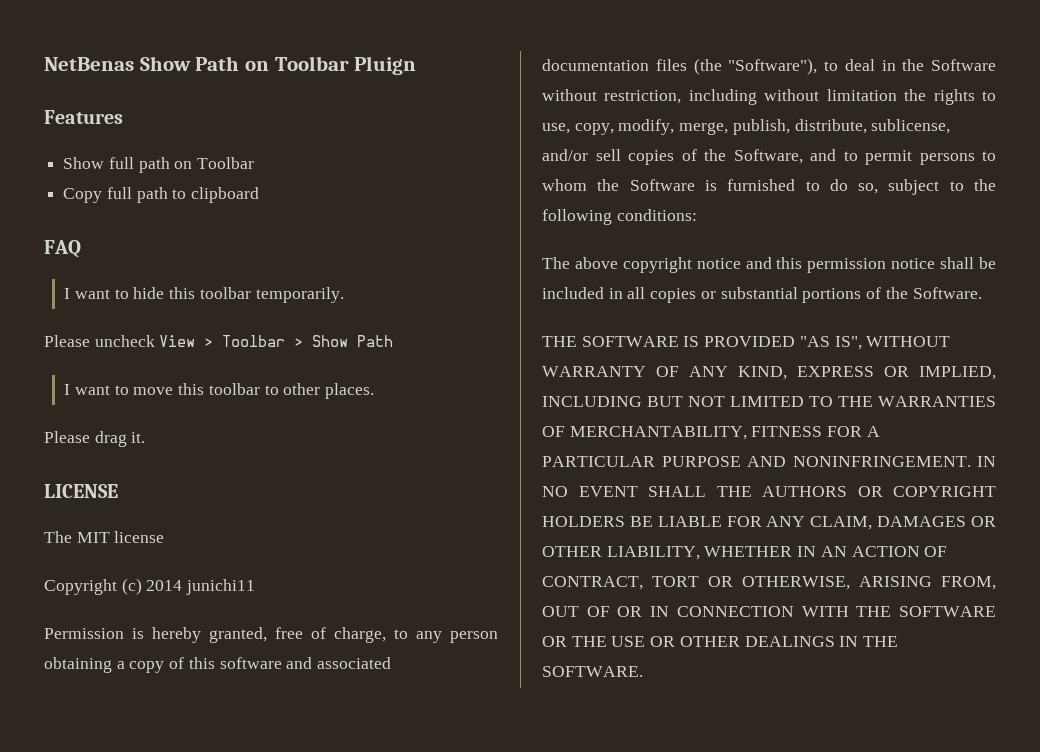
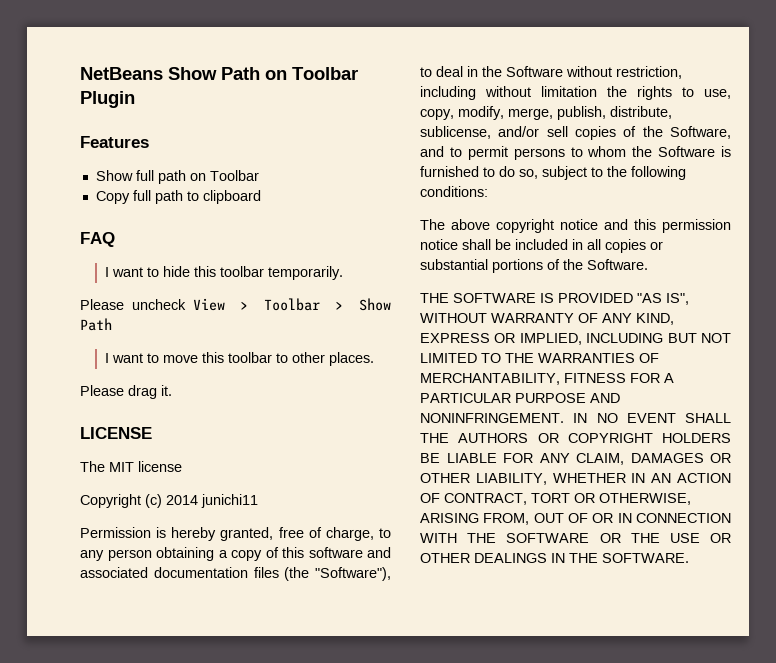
[44,57,134,71] NetBenas -> [80,67,163,80] NetBeans
[354,56,417,75] Pluign -> [80,91,135,108] Plugin

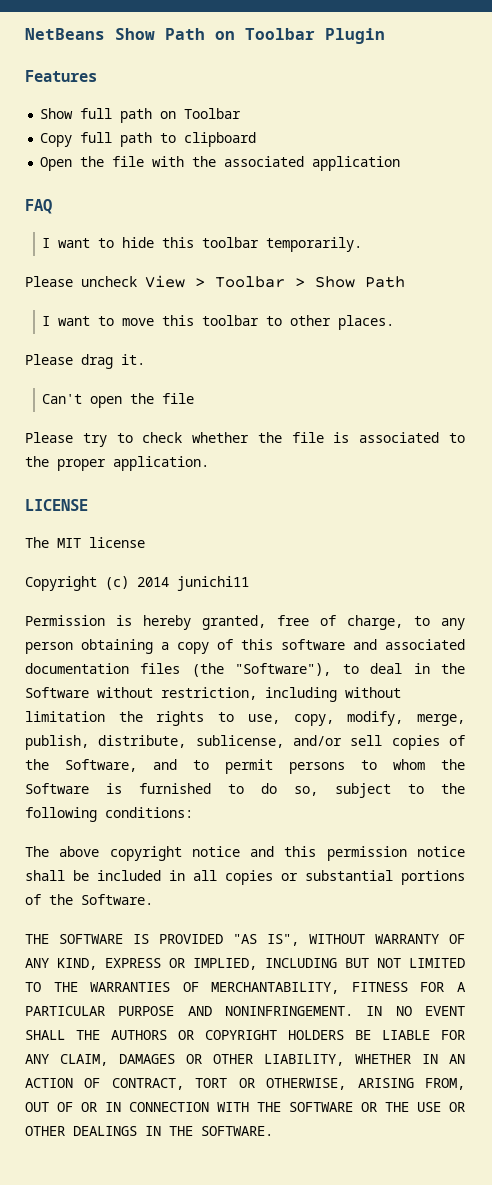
(261, 197) none -> [40,156,401,171] // Open the file with the associated application
(172, 390) none -> [42,393,195,408] [25,432,465,447] [25,456,209,471] // Can't open the file // Please try to check whether the file is associated to the proper application.

